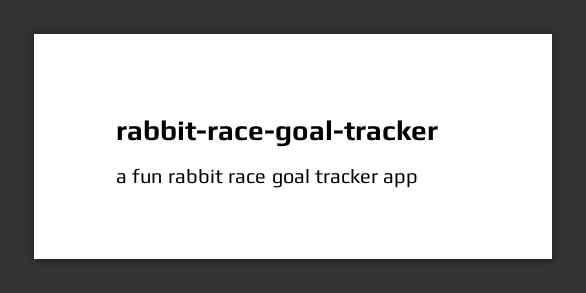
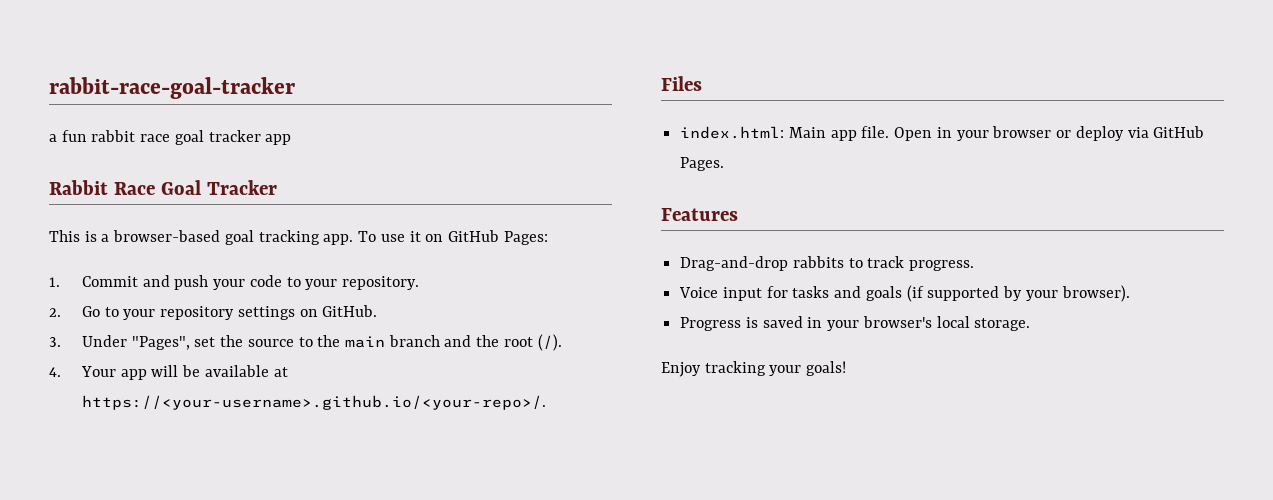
(419, 180) none -> [49,180,277,195] [49,230,548,245] [49,275,419,290] [49,305,378,320] [49,334,562,351] [49,365,288,380] [81,395,546,410] [661,76,702,91] [680,126,1205,141] [680,157,725,171] [661,208,738,221] [680,256,975,271] [679,285,1130,302] [680,316,1031,331] [661,361,847,377] // Rabbit Race Goal Tracker // This is a browser-based goal tracking app. To use it on GitHub Pages: // 1. Commit and push your code to your repository. // 2. Go to your repository settings on GitHub. // 3. Under "Pages", set the source to the main branch and the root (/). // 4. Your app will be available at https://<your-username>.github.io/<your-repo>/. // Files // index.html: Main app file. Open in your browser or deploy via GitHub Pages. // Features // Drag-and-drop rabbits to track progress. // Voice input for tasks and goals (if supported by your browser). // Progress is saved in your browser's local storage. // Enjoy tracking your goals!

